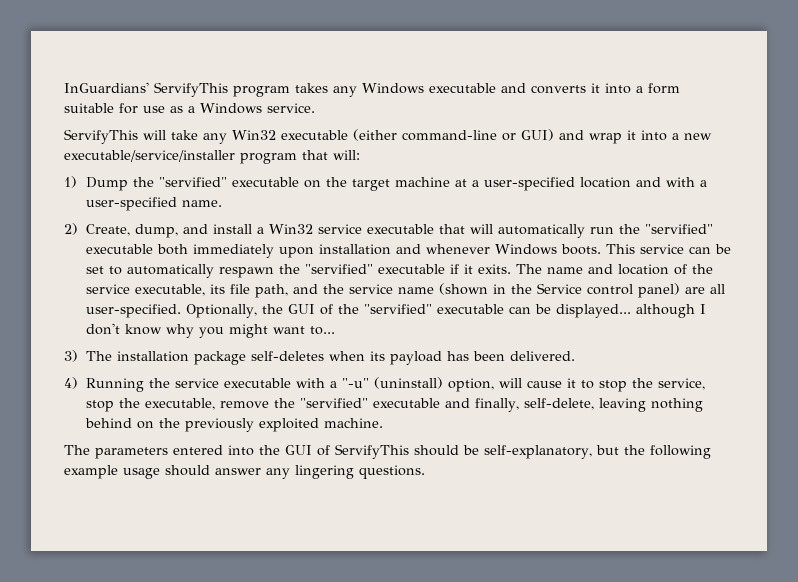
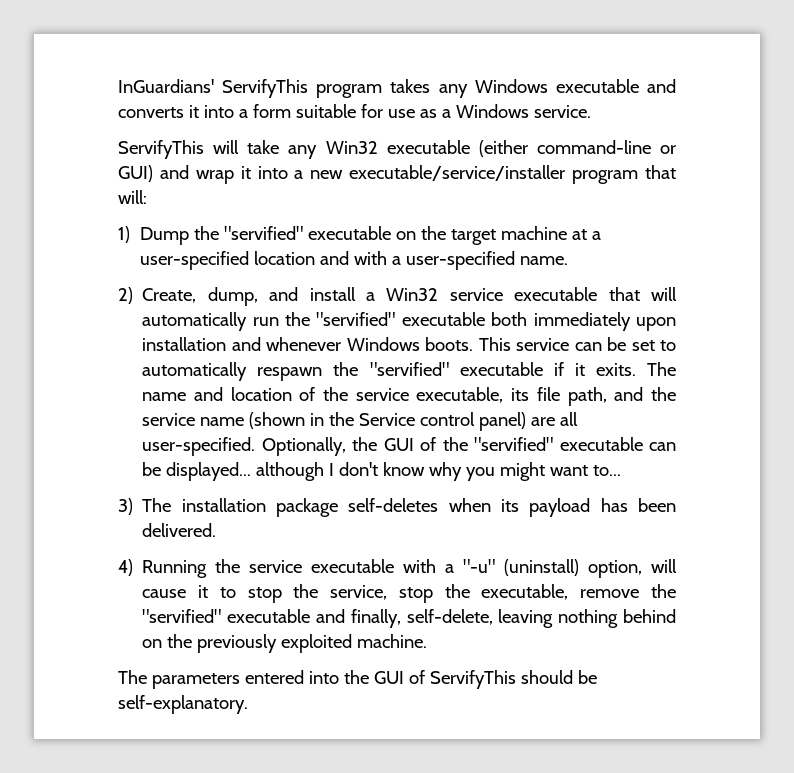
[484,445,711,459] [64,465,425,479] self-explanatory, but the following example usage should answer any lingering questions. -> [118,695,248,714] self-explanatory.

